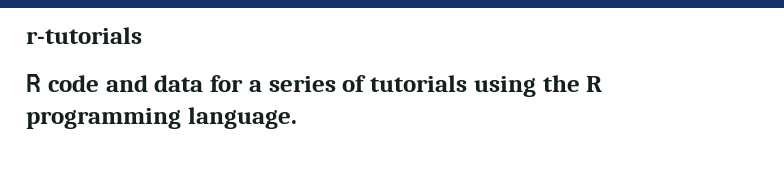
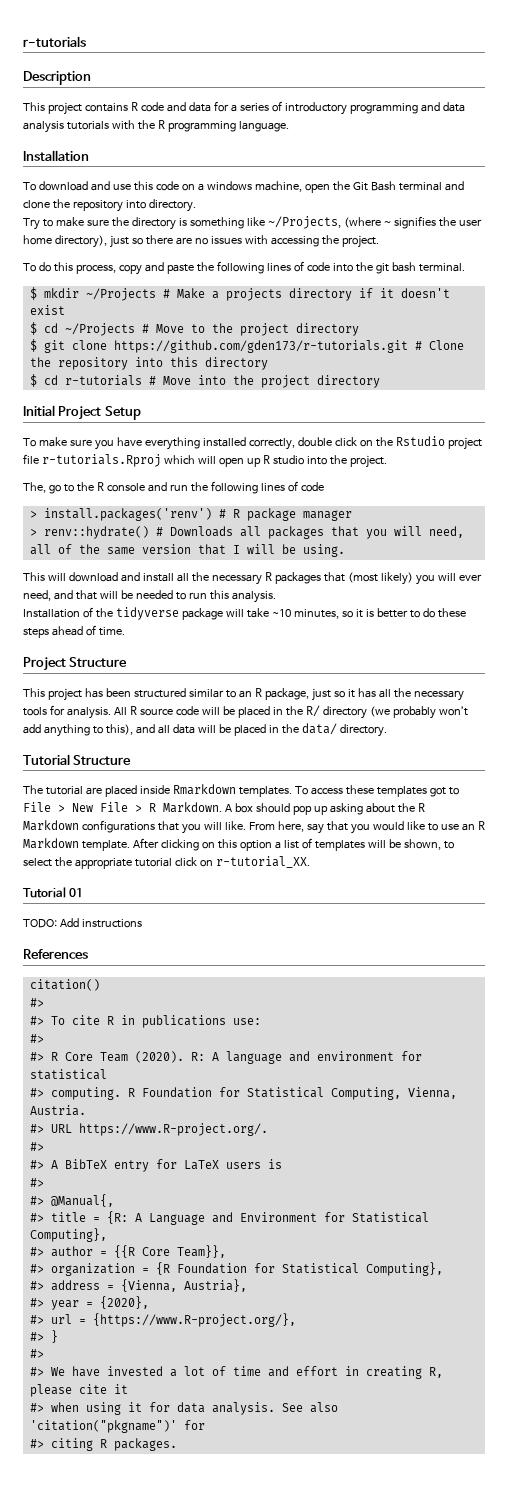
(142, 35) none -> [23,71,91,85] [23,102,128,115] Description // This project contains
[370,75,603,97] [26,107,297,129] tutorials using the R programming language. -> [284,102,465,115] [23,120,289,133] [23,150,89,161] [23,181,464,193] [23,199,196,212] [23,216,482,230] [23,235,379,248] [23,261,465,275] [29,287,450,301] [29,305,65,315] [29,322,359,336] [29,339,464,353] [29,357,268,370] [29,374,380,388] [23,405,141,420] [23,436,482,450] [23,454,387,468] [23,481,324,494] [29,508,352,521] [29,526,464,539] [29,544,345,557] [23,572,482,585] [23,590,276,603] [23,607,466,620] [23,625,125,638] [23,657,128,671] [23,688,464,701] [23,705,468,719] [23,723,387,737] [23,754,132,765] [23,784,459,797] [23,802,425,815] [23,820,485,834] [23,838,454,851] [23,856,310,869] [23,887,84,898] [23,918,142,928] [23,949,88,959] [29,979,100,991] [29,998,44,1007] [29,1015,261,1028] [29,1034,44,1043] [29,1051,422,1064] [29,1069,107,1080] [29,1087,457,1100] [29,1105,86,1116] [29,1123,268,1136] [29,1142,44,1151] [29,1159,282,1172] [29,1178,44,1187] [29,1194,114,1207] [29,1211,429,1225] [29,1228,107,1242] [29,1245,226,1258] [29,1262,443,1276] [29,1279,247,1292] [29,1296,149,1310] [29,1313,296,1327] [29,1330,58,1343] [29,1349,44,1358] [29,1366,443,1379] [29,1384,128,1397] [29,1402,338,1415] [29,1420,205,1433] [29,1438,177,1451] introductory programming and data analysis tutorials with the R programming language. // Installation // To download and use this code on a windows machine, open the Git Bash terminal and clone the repository into directory. // Try to make sure the directory is something like ~/Projects, (where ~ signifies the user home directory), just so there are no issues with accessing the project. // To do this process, copy and paste the following lines of code into the git bash terminal. // $ mkdir ~/Projects # Make a projects directory if it doesn't exist // $ cd ~/Projects # Move to the project directory // $ git clone https://github.com/gden173/r-tutorials.git # Clone the repository into this directory // $ cd r-tutorials # Move into the project directory // Initial Project Setup // To make sure you have everything installed correctly, double click on the Rstudio project file r-tutorials.Rproj which will open up R studio into the project. // The, go to the R console and run the following lines of code // > install.packages('renv') # R package manager // > renv::hydrate() # Downloads all packages that you will need, all of the same version that I will be using. // This will download and install all the necessary R packages that (most likely) you will ever need, and that will be needed to run this analysis. // Installation of the tidyverse package will take ~10 minutes, so it is better to do these steps ahead of time. // Project Structure // This project has been structured similar to an R package, just so it has all the necessary tools for analysis. All R source code will be placed in the R/ directory (we probably won’t add anything to this), and all data will be placed in the data/ directory. // Tutorial Structure // The tutorial are placed inside Rmarkdown templates. To access these templates got to File > New File > R Markdown. A box should pop up asking about the R Markdown configurations that you will like. From here, say that you would like to use an R Markdown template. After clicking on this option a list of templates will be shown, to select the appropriate tutorial click on r-tutorial_XX. // Tutorial 01 // TODO: Add instructions // References // citation() // #> // #> To cite R in publications use: // #> // #> R Core Team (2020). R: A language and environment for statistical // #> computing. R Foundation for Statistical Computing, Vienna, Austria. // #> URL https://www.R-project.org/. // #> // #> A BibTeX entry for LaTeX users is // #> // #> @Manual{, // #> title = {R: A Language and Environment for Statistical Computing}, // #> author = {{R Core Team}}, // #> organization = {R Foundation for Statistical Computing}, // #> address = {Vienna, Austria}, // #> year = {2020}, // #> url = {https://www.R-project.org/}, // #> } // #> // #> We have invested a lot of time and effort in creating R, please cite it // #> when using it for data analysis. See also 'citation("pkgname")' for // #> citing R packages.

